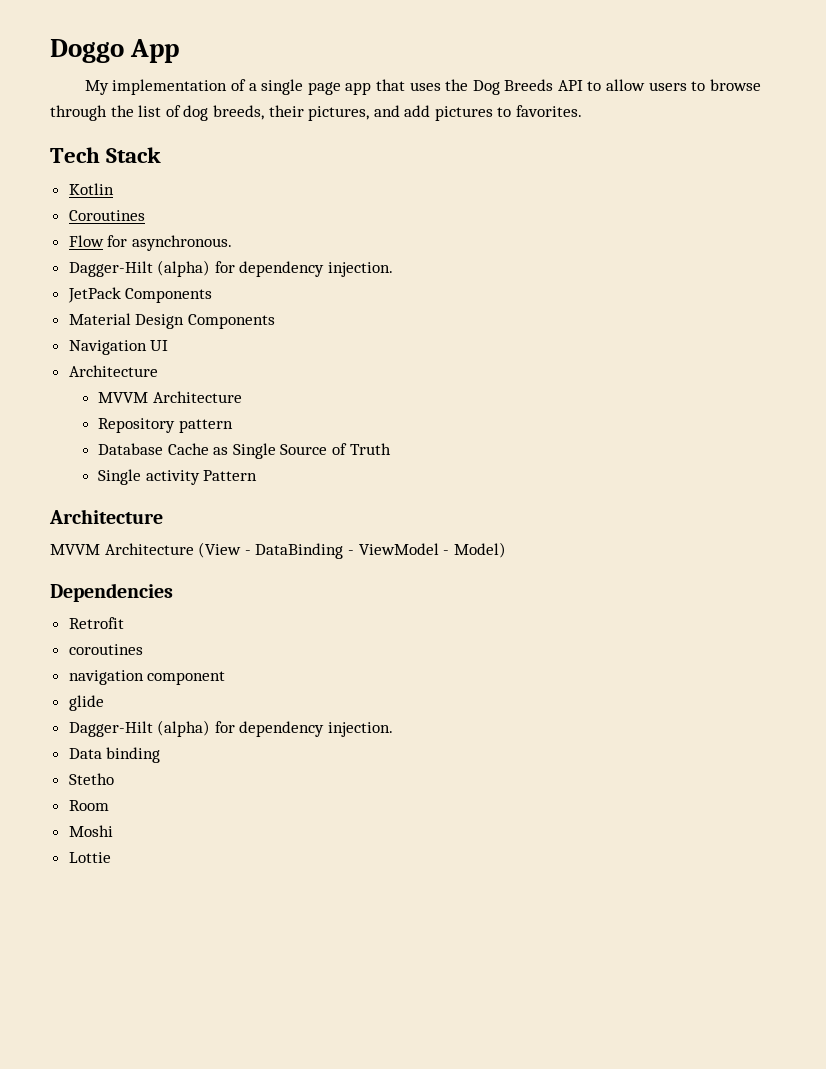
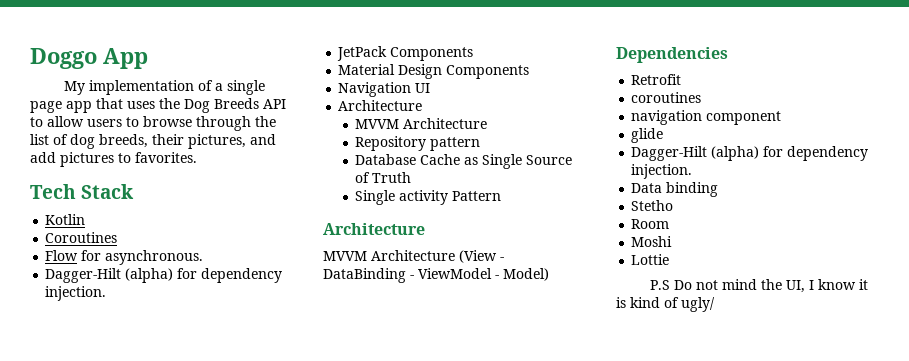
(111, 857) none -> [649,279,868,293] [616,297,715,312] // P.S Do not mind the UI, I know it is kind of ugly/

